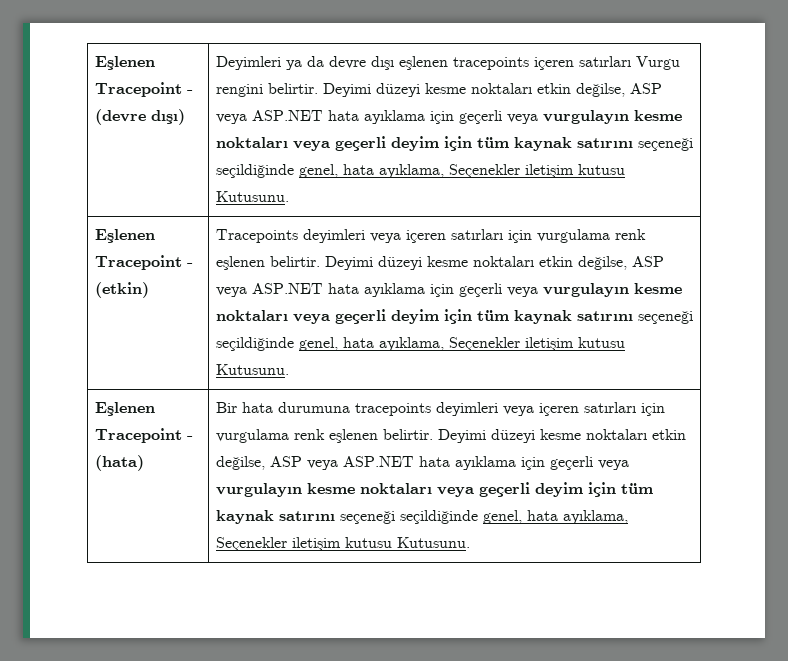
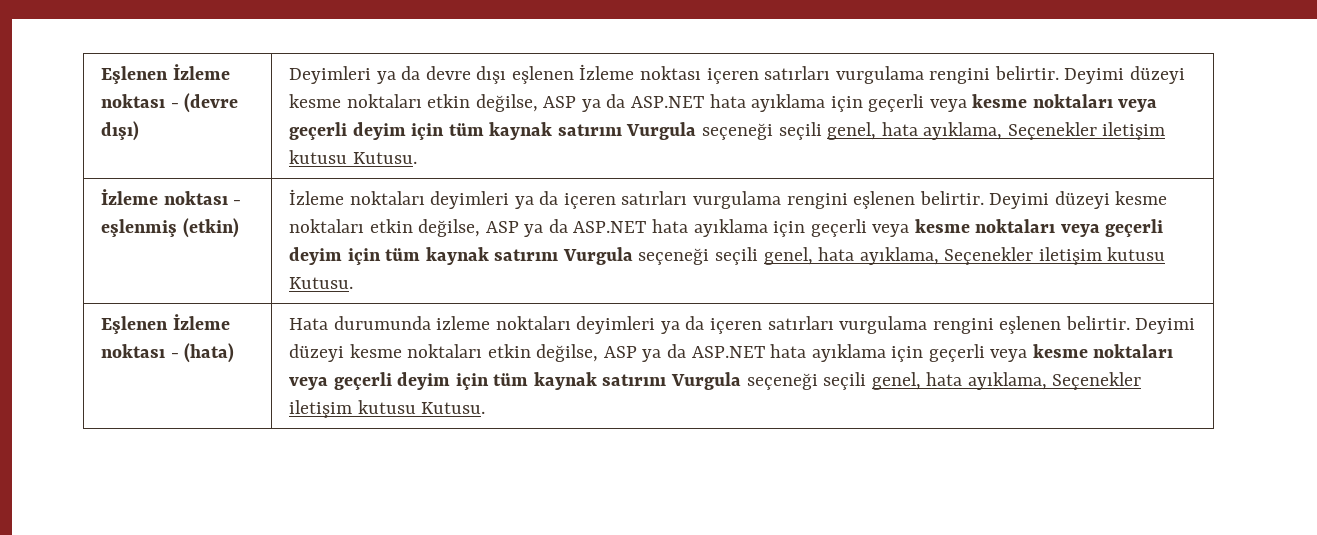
[94,56,155,70] [94,82,182,97] Eşlenen Tracepoint -> [101,64,230,84] [101,94,166,108] Eşlenen İzleme noktası
[452,56,680,70] tracepoints içeren satırları Vurgu -> [579,64,924,84] İzleme noktası içeren satırları vurgulama
[215,110,682,124] [215,136,693,151] [215,164,625,178] [215,191,289,202] [94,229,155,243] [94,255,193,270] [94,282,149,298] [215,229,646,243] [215,256,664,270] [215,283,682,297] [215,309,693,324] [215,337,625,351] [215,364,289,375] [94,402,155,416] [94,428,182,443] veya ASP.NET hata ayıklama için geçerli veya vurgulayın kesme noktaları veya geçerli deyim için tüm kaynak satırını seçeneği seçildiğinde genel, hata ayıklama, Seçenekler iletişim kutusu Kutusunu. // Eşlenen Tracepoint - (etkin) | Tracepoints deyimleri veya içeren satırları için vurgulama renk eşlenen belirtir. Deyimi düzeyi kesme noktaları etkin değilse, ASP veya ASP.NET hata ayıklama için geçerli veya vurgulayın kesme noktaları veya geçerli deyim için tüm kaynak satırını seçeneği seçildiğinde genel, hata ayıklama, Seçenekler iletişim kutusu Kutusunu. // Eşlenen Tracepoint -> [581,94,1158,112] [289,122,1166,140] [289,150,417,164] [101,189,242,205] [101,218,239,238] [289,189,1168,209] [289,219,1164,237] [289,247,1166,265] [289,277,354,289] [101,314,230,334] [101,344,166,358] ya da ASP.NET hata ayıklama için geçerli veya kesme noktaları veya geçerli deyim için tüm kaynak satırını Vurgula seçeneği seçili genel, hata ayıklama, Seçenekler iletişim kutusu Kutusu. // İzleme noktası - eşlenmiş (etkin) | İzleme noktaları deyimleri ya da içeren satırları vurgulama rengini eşlenen belirtir. Deyimi düzeyi kesme noktaları etkin değilse, ASP ya da ASP.NET hata ayıklama için geçerli veya kesme noktaları veya geçerli deyim için tüm kaynak satırını Vurgula seçeneği seçili genel, hata ayıklama, Seçenekler iletişim kutusu Kutusu. // Eşlenen İzleme noktası
[215,402,665,416] [215,429,686,443] [215,456,629,470] [215,482,653,497] [215,510,628,524] [215,537,470,551] Bir hata durumuna tracepoints deyimleri veya içeren satırları için vurgulama renk eşlenen belirtir. Deyimi düzeyi kesme noktaları etkin değilse, ASP veya ASP.NET hata ayıklama için geçerli veya vurgulayın kesme noktaları veya geçerli deyim için tüm kaynak satırını seçeneği seçildiğinde genel, hata ayıklama, Seçenekler iletişim kutusu Kutusunu. -> [289,316,1196,334] [289,344,1174,362] [289,372,1142,390] [289,400,486,418] Hata durumunda izleme noktaları deyimleri ya da içeren satırları vurgulama rengini eşlenen belirtir. Deyimi düzeyi kesme noktaları etkin değilse, ASP ya da ASP.NET hata ayıklama için geçerli veya kesme noktaları veya geçerli deyim için tüm kaynak satırını Vurgula seçeneği seçili genel, hata ayıklama, Seçenekler iletişim kutusu Kutusu.

